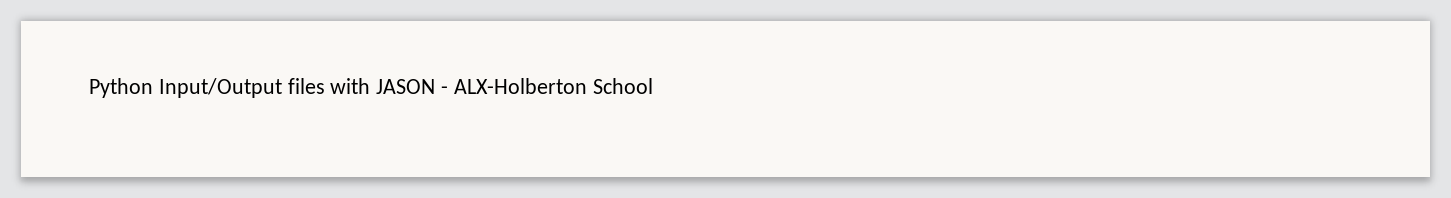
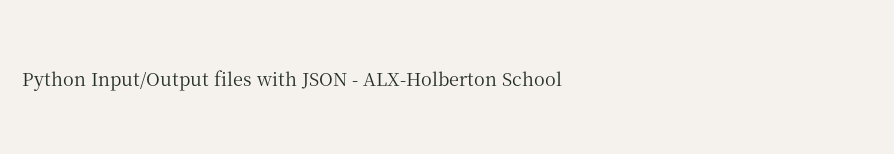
[376,79,436,94] JASON -> [301,73,347,89] JSON

